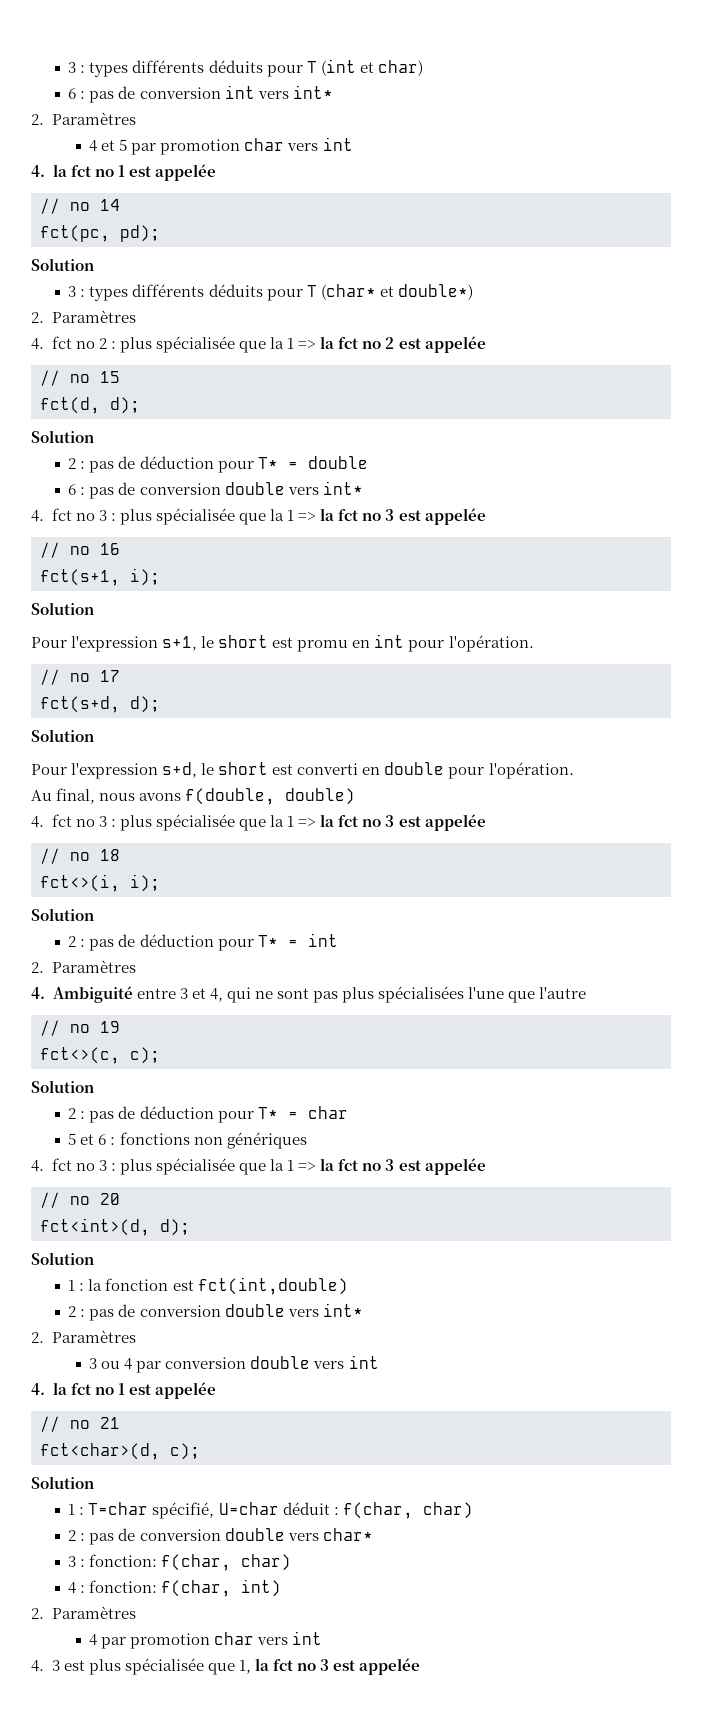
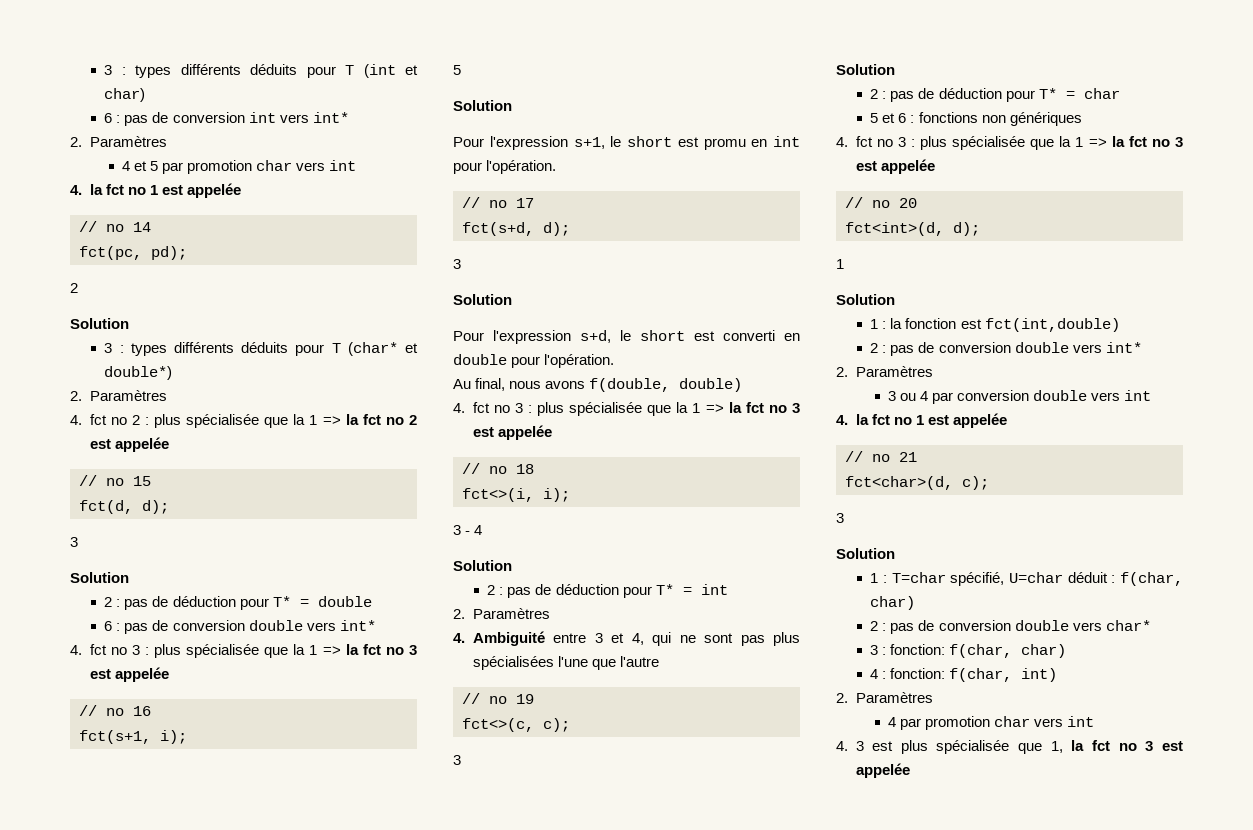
(160, 233) none -> [70,283,78,293] // 2
(140, 405) none -> [70,537,78,547] // 3
(160, 577) none -> [453,65,461,75] // 5
(160, 704) none -> [453,259,461,269] // 3
(160, 883) none -> [453,525,483,535] // 3 - 4
(160, 1055) none -> [453,755,461,765] // 3
(190, 1227) none -> [836,259,844,269] // 1
(200, 1451) none -> [836,513,844,523] // 3

